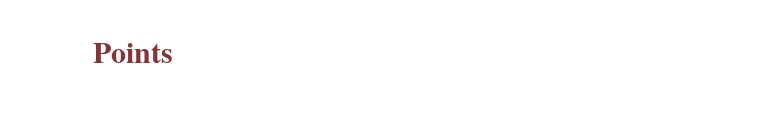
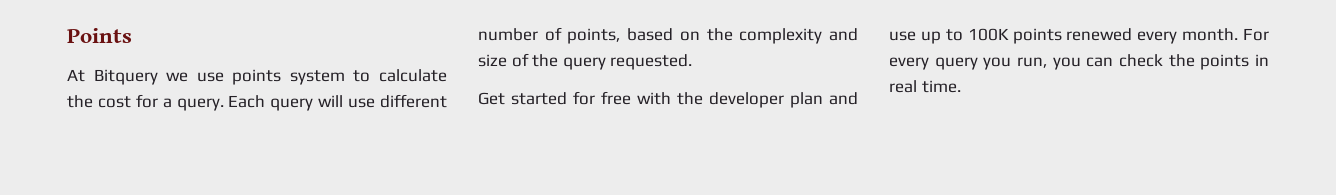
(173, 53) none -> [67,69,447,85] [67,94,447,111] [478,27,858,44] [478,53,693,70] [478,91,858,108] [889,28,1269,44] [889,54,1269,70] [889,80,961,93] // At Bitquery we use points system to calculate the cost for a query. Each query will use different number of points, based on the complexity and size of the query requested. // Get started for free with the developer plan and use up to 100K points renewed every month. For every query you run, you can check the points in real time.

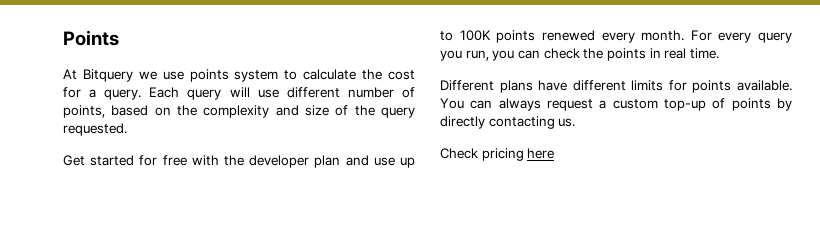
(961, 86) none -> [440,80,792,93] [440,98,792,111] [440,116,576,129] [440,148,555,161] // Different plans have different limits for points available. You can always request a custom top-up of points by directly contacting us. // Check pricing here

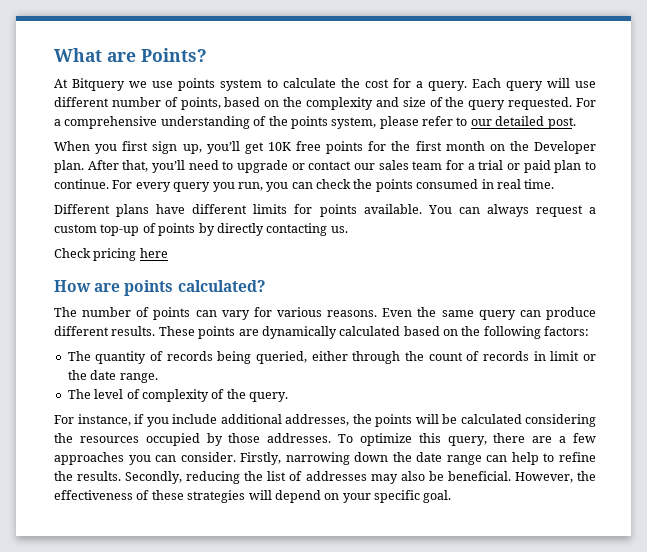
[63,30,119,46] Points -> [54,48,207,62] What are Points?
[63,155,415,168] [440,30,685,43] // Get started for free with the developer plan and use up to 100K points renewed every month. -> [575,98,596,107] [54,116,576,129] [54,141,596,154] [54,160,597,173] [54,179,109,189] For a comprehensive understanding of the points system, please refer to our detailed post. // When you first sign up, you’ll get 10K free points for the first month on the Developer plan. After that, you’ll need to upgrade or contact our sales team for a trial or paid plan to continue.
(646, 54) none -> [416,179,479,189] consumed
(555, 153) none -> [54,280,266,296] [54,307,597,320] [54,326,590,339] [67,351,596,364] [67,370,158,383] [67,389,288,402] [54,414,596,427] [54,433,596,446] [54,452,596,465] [54,471,596,484] [54,490,452,503] // How are points calculated? // The number of points can vary for various reasons. Even the same query can produce different results. These points are dynamically calculated based on the following factors: // The quantity of records being queried, either through the count of records in limit or the date range. // The level of complexity of the query. // For instance, if you include additional addresses, the points will be calculated considering the resources occupied by those addresses. To optimize this query, there are a few approaches you can consider. Firstly, narrowing down the date range can help to refine the results. Secondly, reducing the list of addresses may also be beneficial. However, the effectiveness of these strategies will depend on your specific goal.

